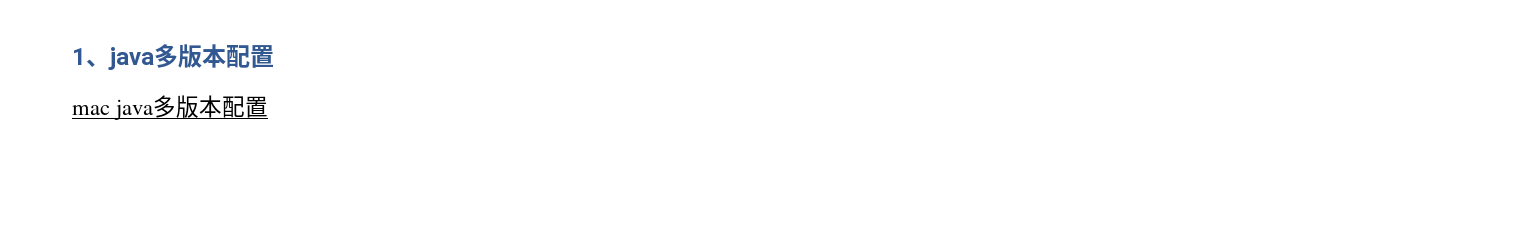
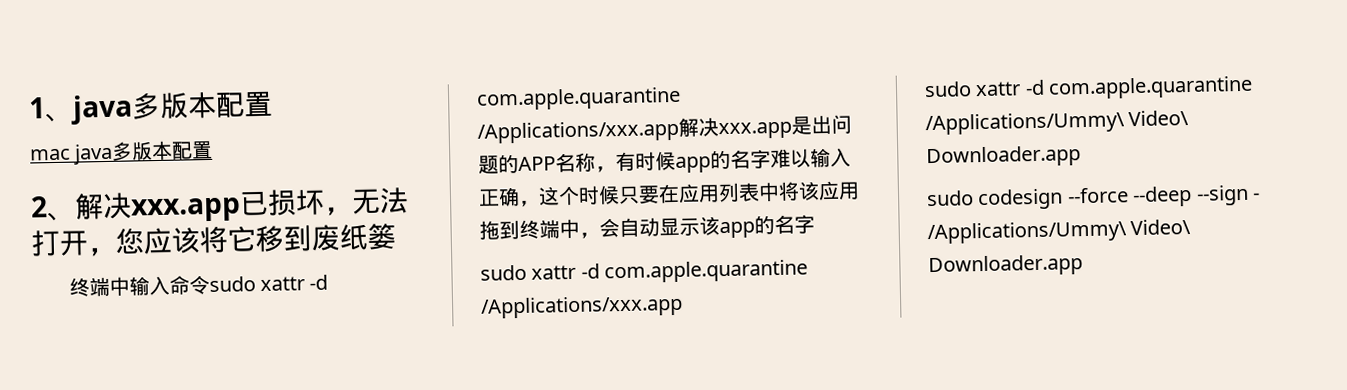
(269, 107) none -> [30,187,409,223] [31,223,397,257] [68,274,329,297] [476,86,681,111] [477,114,852,144] [478,147,851,174] [478,180,860,207] [479,214,815,240] [480,259,809,284] [480,294,683,319] [924,75,1254,100] [925,109,1190,136] [926,145,1081,169] [926,184,1260,211] [927,218,1192,245] [928,254,1083,278] // 2、解决xxx.app已损坏，无法打开，您应该将它移到废纸篓 // 终端中输入命令sudo xattr -d com.apple.quarantine /Applications/xxx.app解决xxx.app是出问题的APP名称，有时候app的名字难以输入正确，这个时候只要在应用列表中将该应用拖到终端中，会自动显示该app的名字 // sudo xattr -d com.apple.quarantine /Applications/xxx.app // sudo xattr -d com.apple.quarantine /Applications/Ummy\ Video\ Downloader.app // sudo codesign --force --deep --sign - /Applications/Ummy\ Video\ Downloader.app

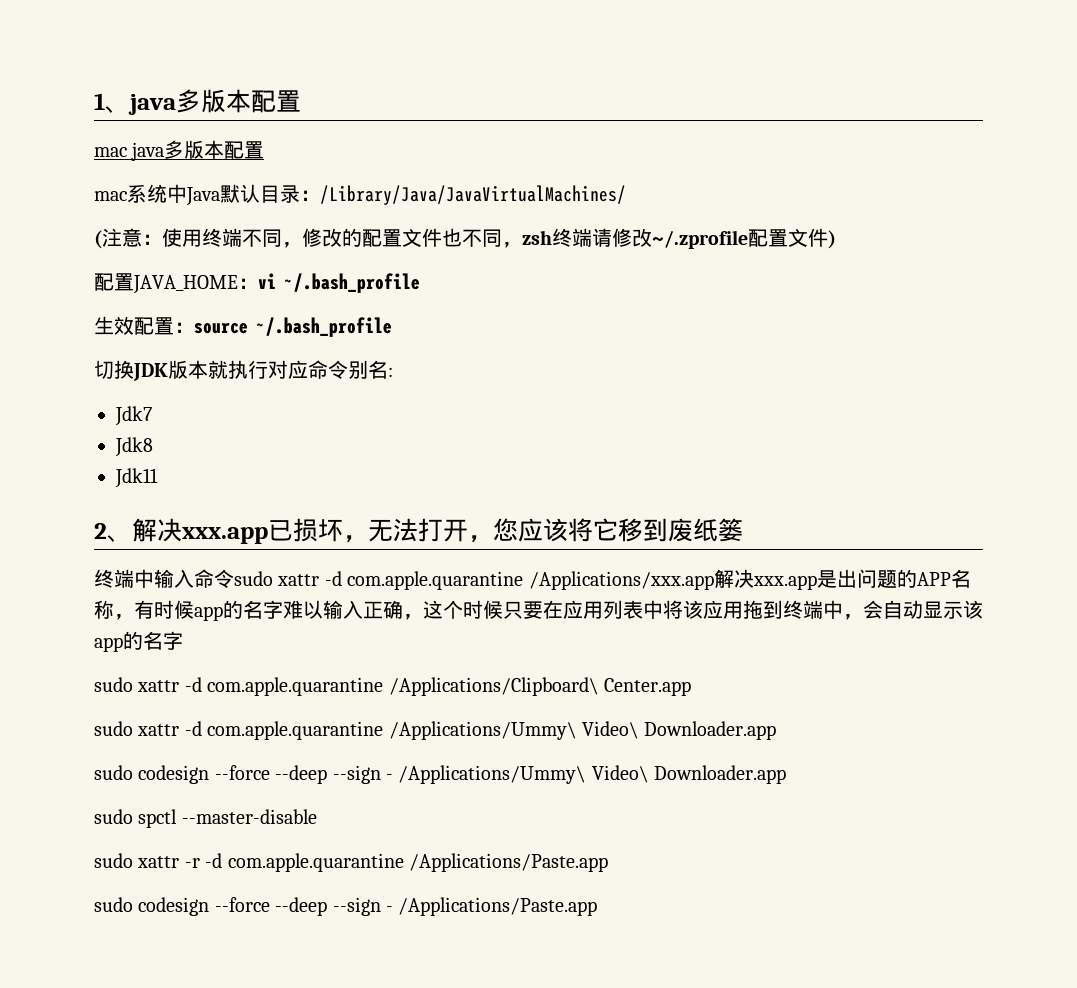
(214, 150) none -> [94,184,626,206] [94,228,836,249] [94,273,420,294] [94,316,392,337] [94,360,393,381] [115,406,152,426] [115,437,153,457] [115,468,158,488] // mac系统中Java默认目录：/Library/Java/JavaVirtualMachines/ // (注意：使用终端不同，修改的配置文件也不同，zsh终端请修改~/.zprofile配置文件) // 配置JAVA_HOME：vi ~/.bash_profile // 生效配置：source ~/.bash_profile // 切换JDK版本就执行对应命令别名: // Jdk7 // Jdk8 // Jdk11
[480,294,683,319] /Applications/xxx.app -> [388,677,691,696] /Applications/Clipboard\ Center.app
(1083, 266) none -> [94,809,317,828] [94,853,608,872] [94,897,598,916] // sudo spctl --master-disable // sudo xattr -r -d com.apple.quarantine /Applications/Paste.app // sudo codesign --force --deep --sign - /Applications/Paste.app

